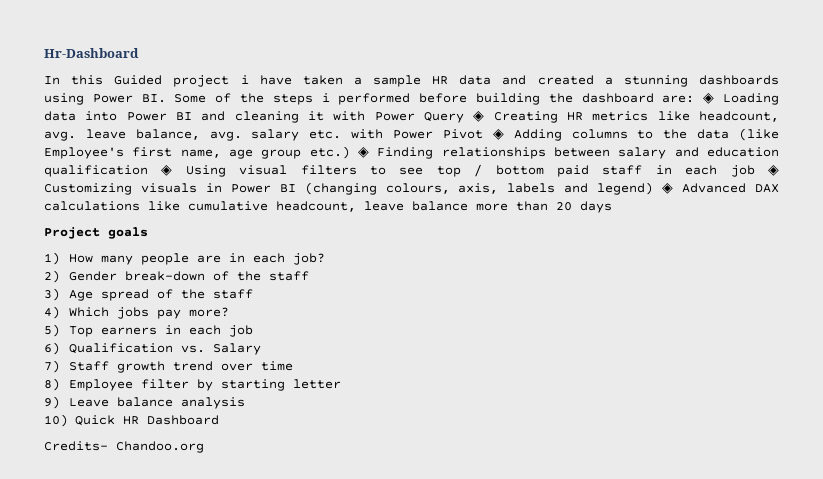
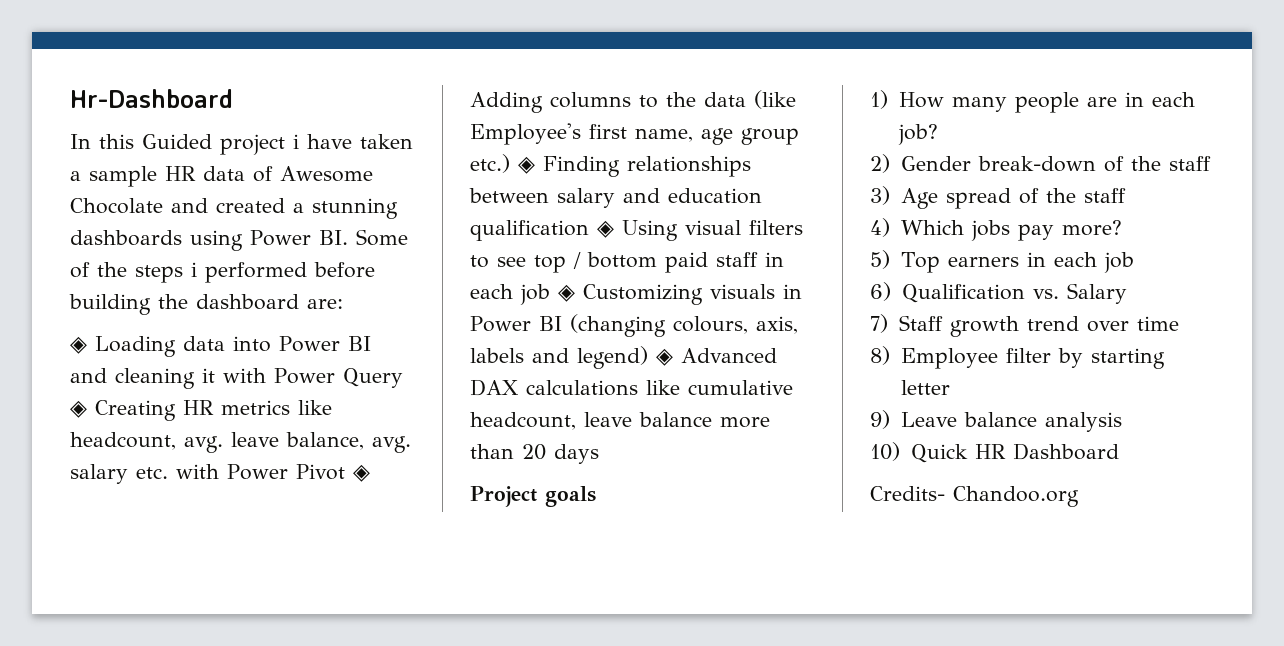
(492, 80) none -> [253,166,373,182] [70,198,163,214] of Awesome Chocolate
(695, 99) none -> (343, 304) //

